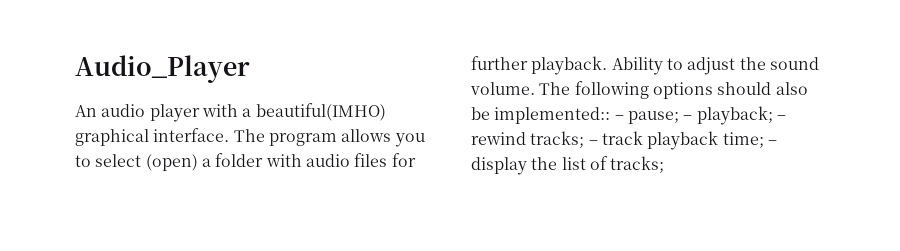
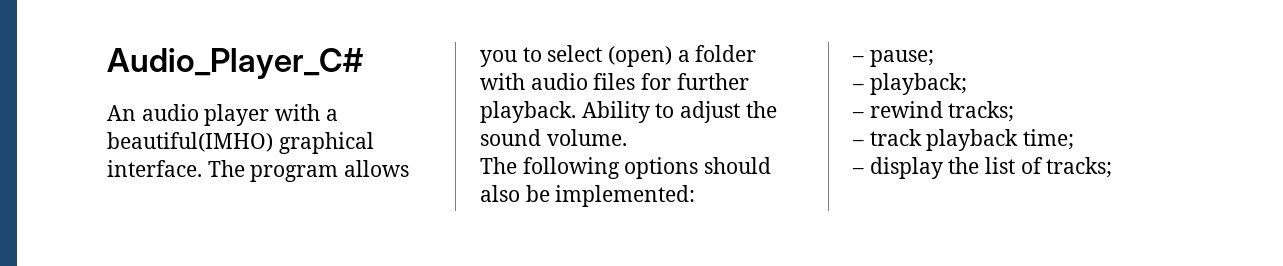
[75,55,250,83] Audio_Player -> [107,48,363,79] Audio_Player_C#
(535, 88) none -> (627, 137) //
[494,107,611,124] implemented:: -> [555,185,696,207] implemented: //
(679, 117) none -> (934, 58) //
(773, 115) none -> (967, 84) //
(585, 139) none -> (1015, 111) //
(764, 140) none -> (1075, 139) //

